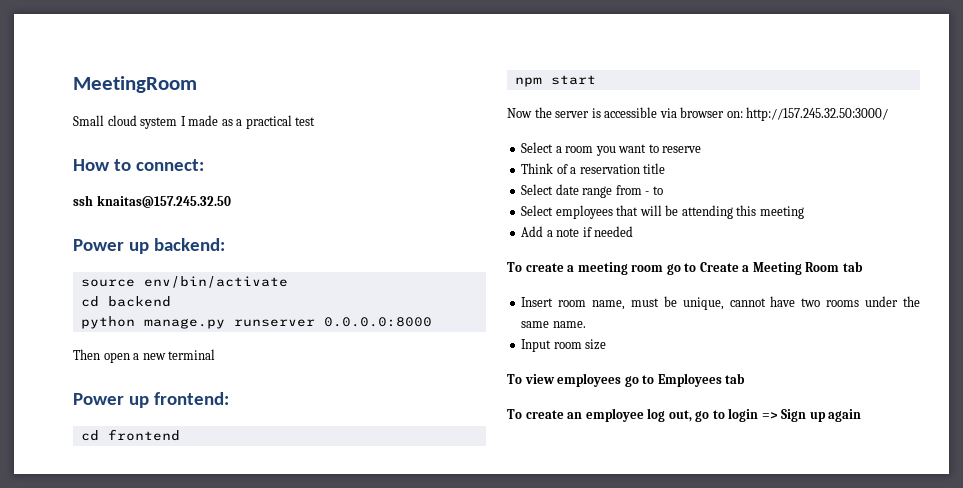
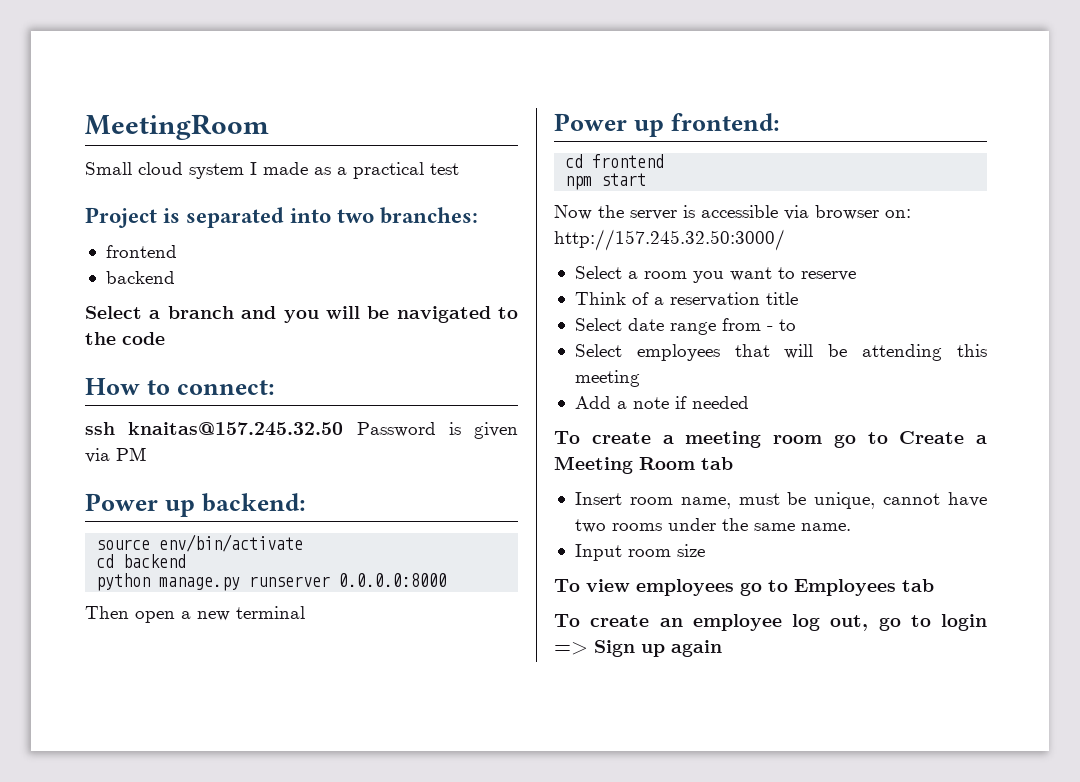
(316, 121) none -> [85,207,479,228] [105,245,177,258] [105,271,175,284] [85,306,518,323] [85,332,165,345] // Project is separated into two branches: // frontend // backend // Select a branch and you will be navigated to the code
(231, 201) none -> [356,422,518,439] [85,447,146,463] Password is given via PM

